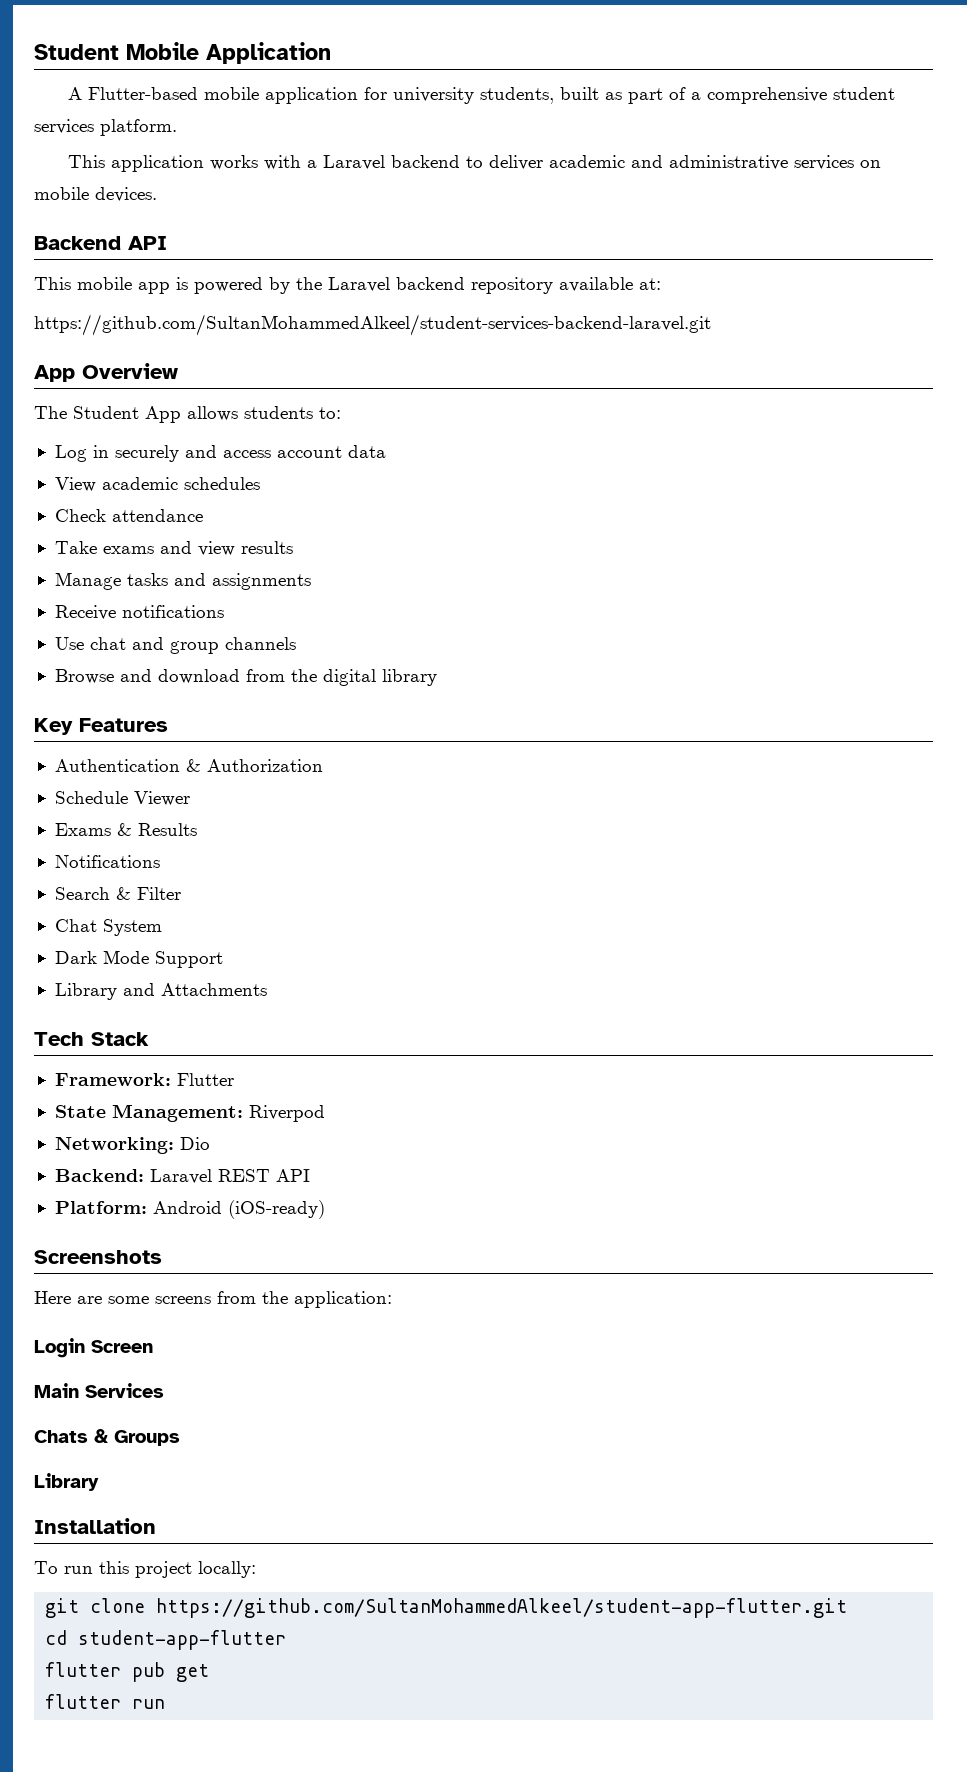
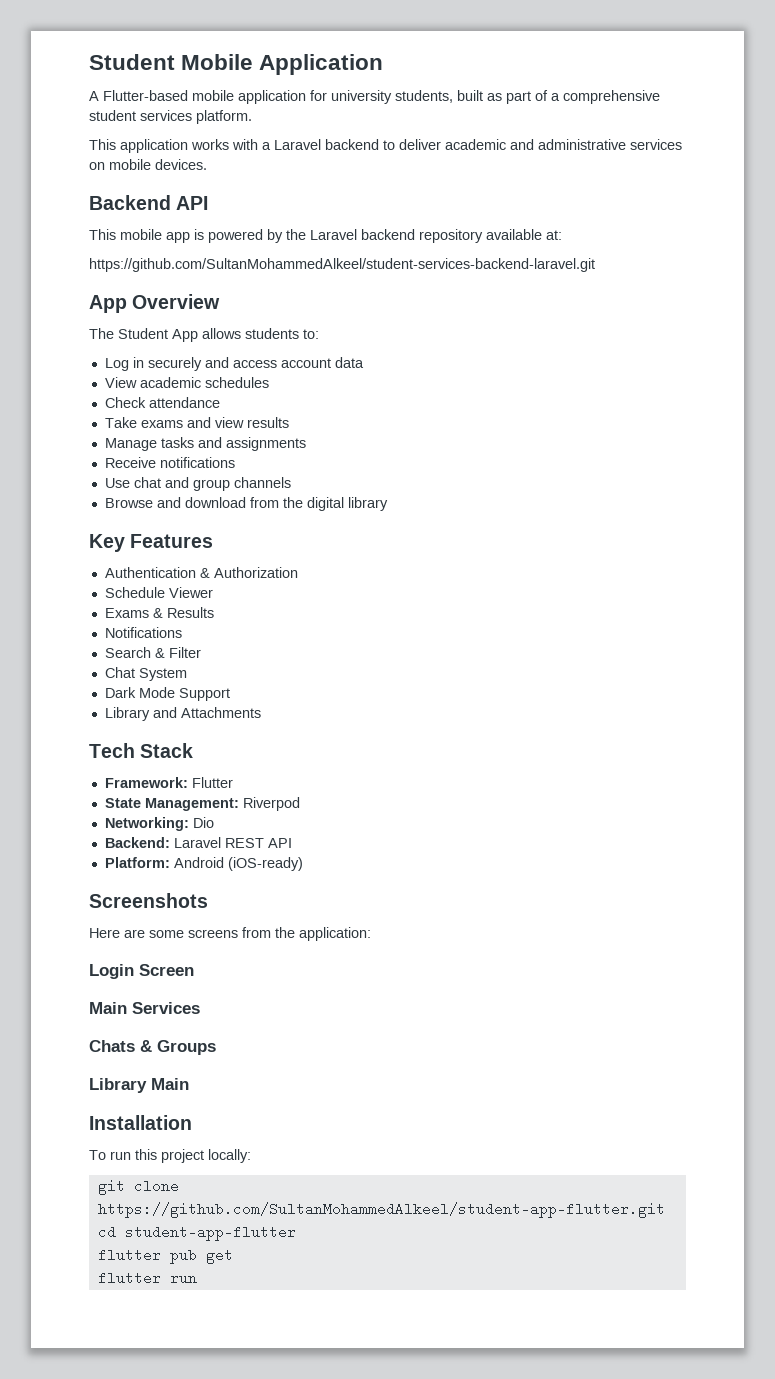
(99, 1482) none -> [151,1078,189,1090] Main

